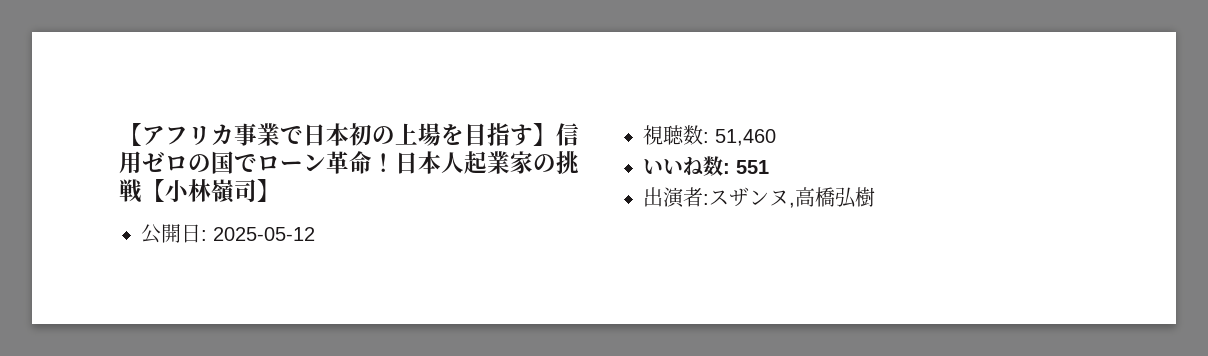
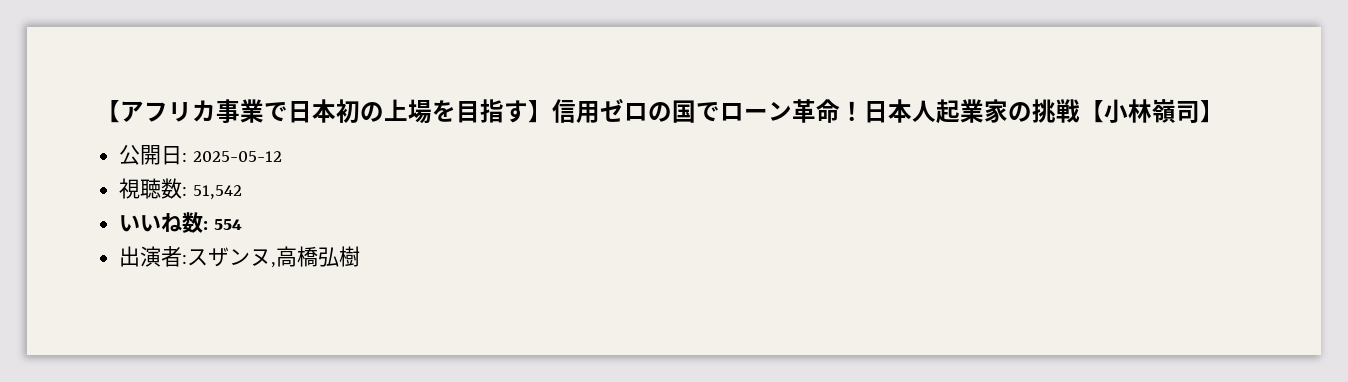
[715,129,776,146] 51,460 -> [192,185,242,200] 51,542
[736,160,769,174] 551 -> [213,219,242,230] 554

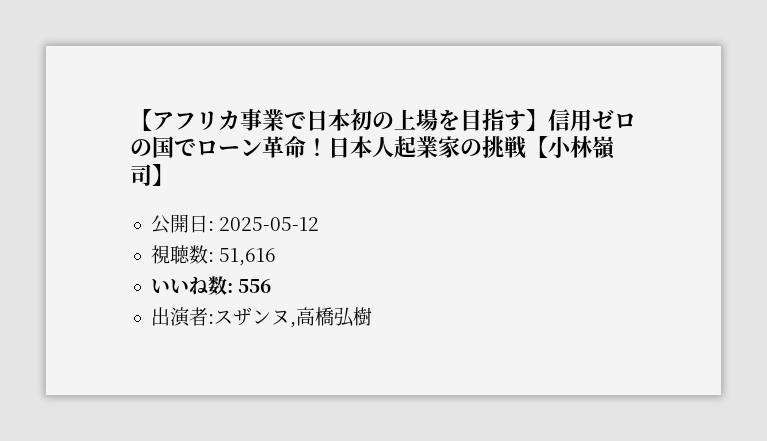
[192,185,242,200] 51,542 -> [219,248,277,266] 51,616
[213,219,242,230] 554 -> [238,279,272,293] 556

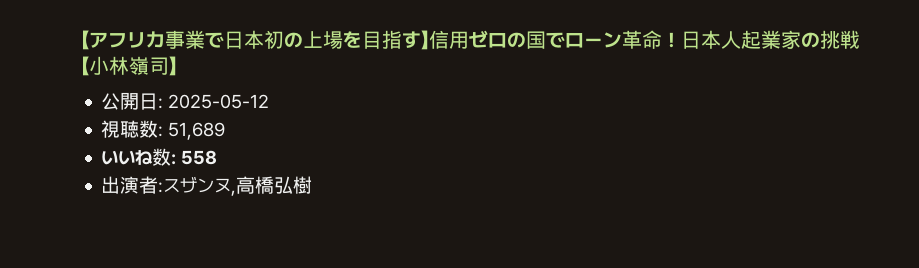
[219,248,277,266] 51,616 -> [168,122,226,140] 51,689
[238,279,272,293] 556 -> [181,150,218,165] 558

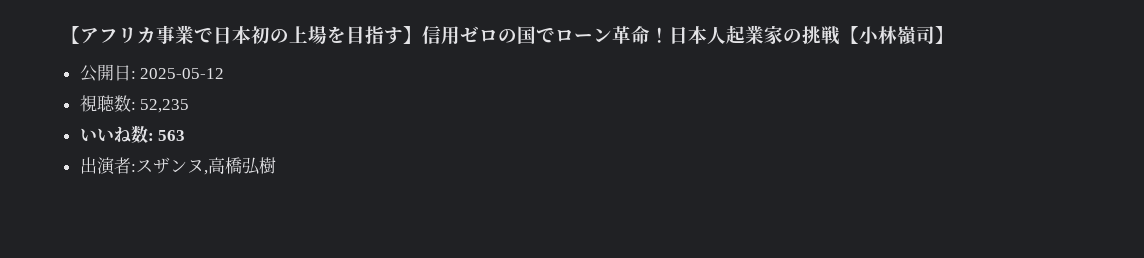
[168,122,226,140] 51,689 -> [140,99,190,113] 52,235
[181,150,218,165] 558 -> [158,130,186,141] 563

